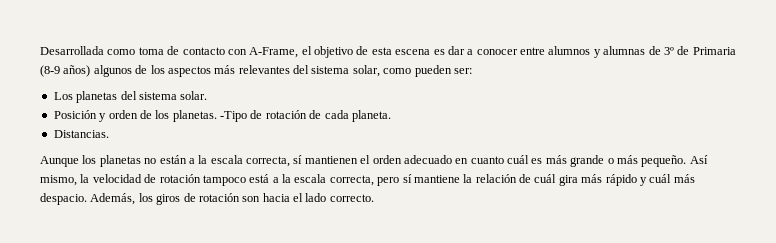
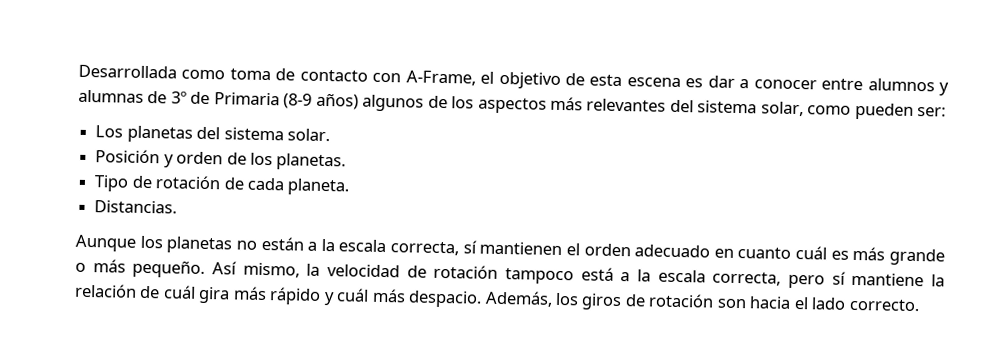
[220,111,247,122] -Tipo -> [94,175,130,192] // Tipo

